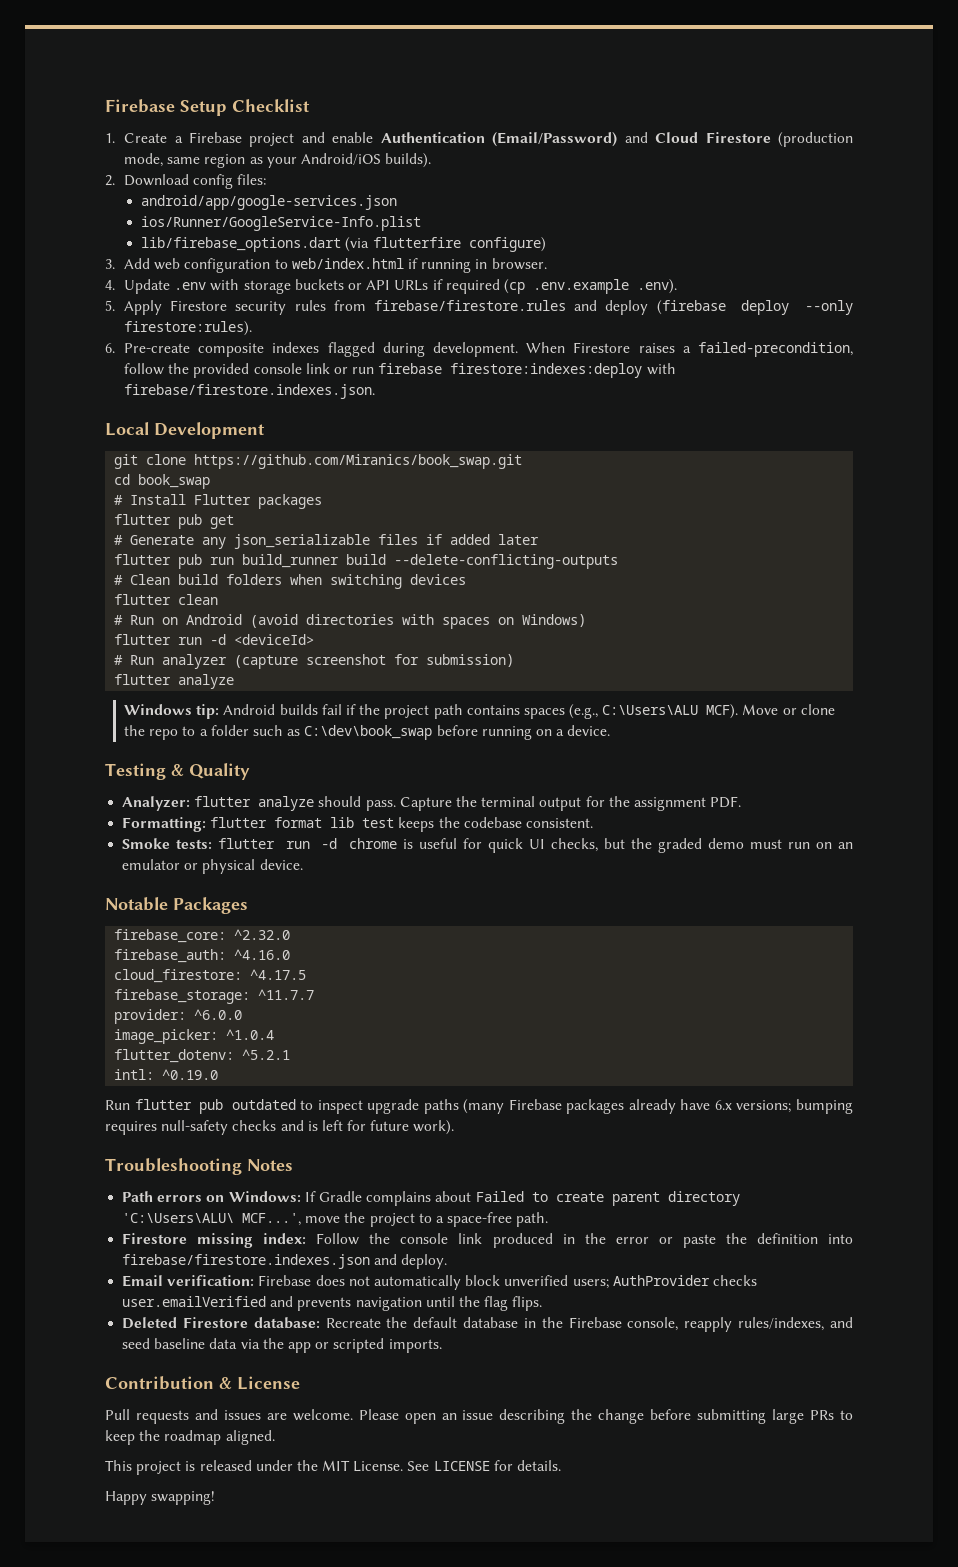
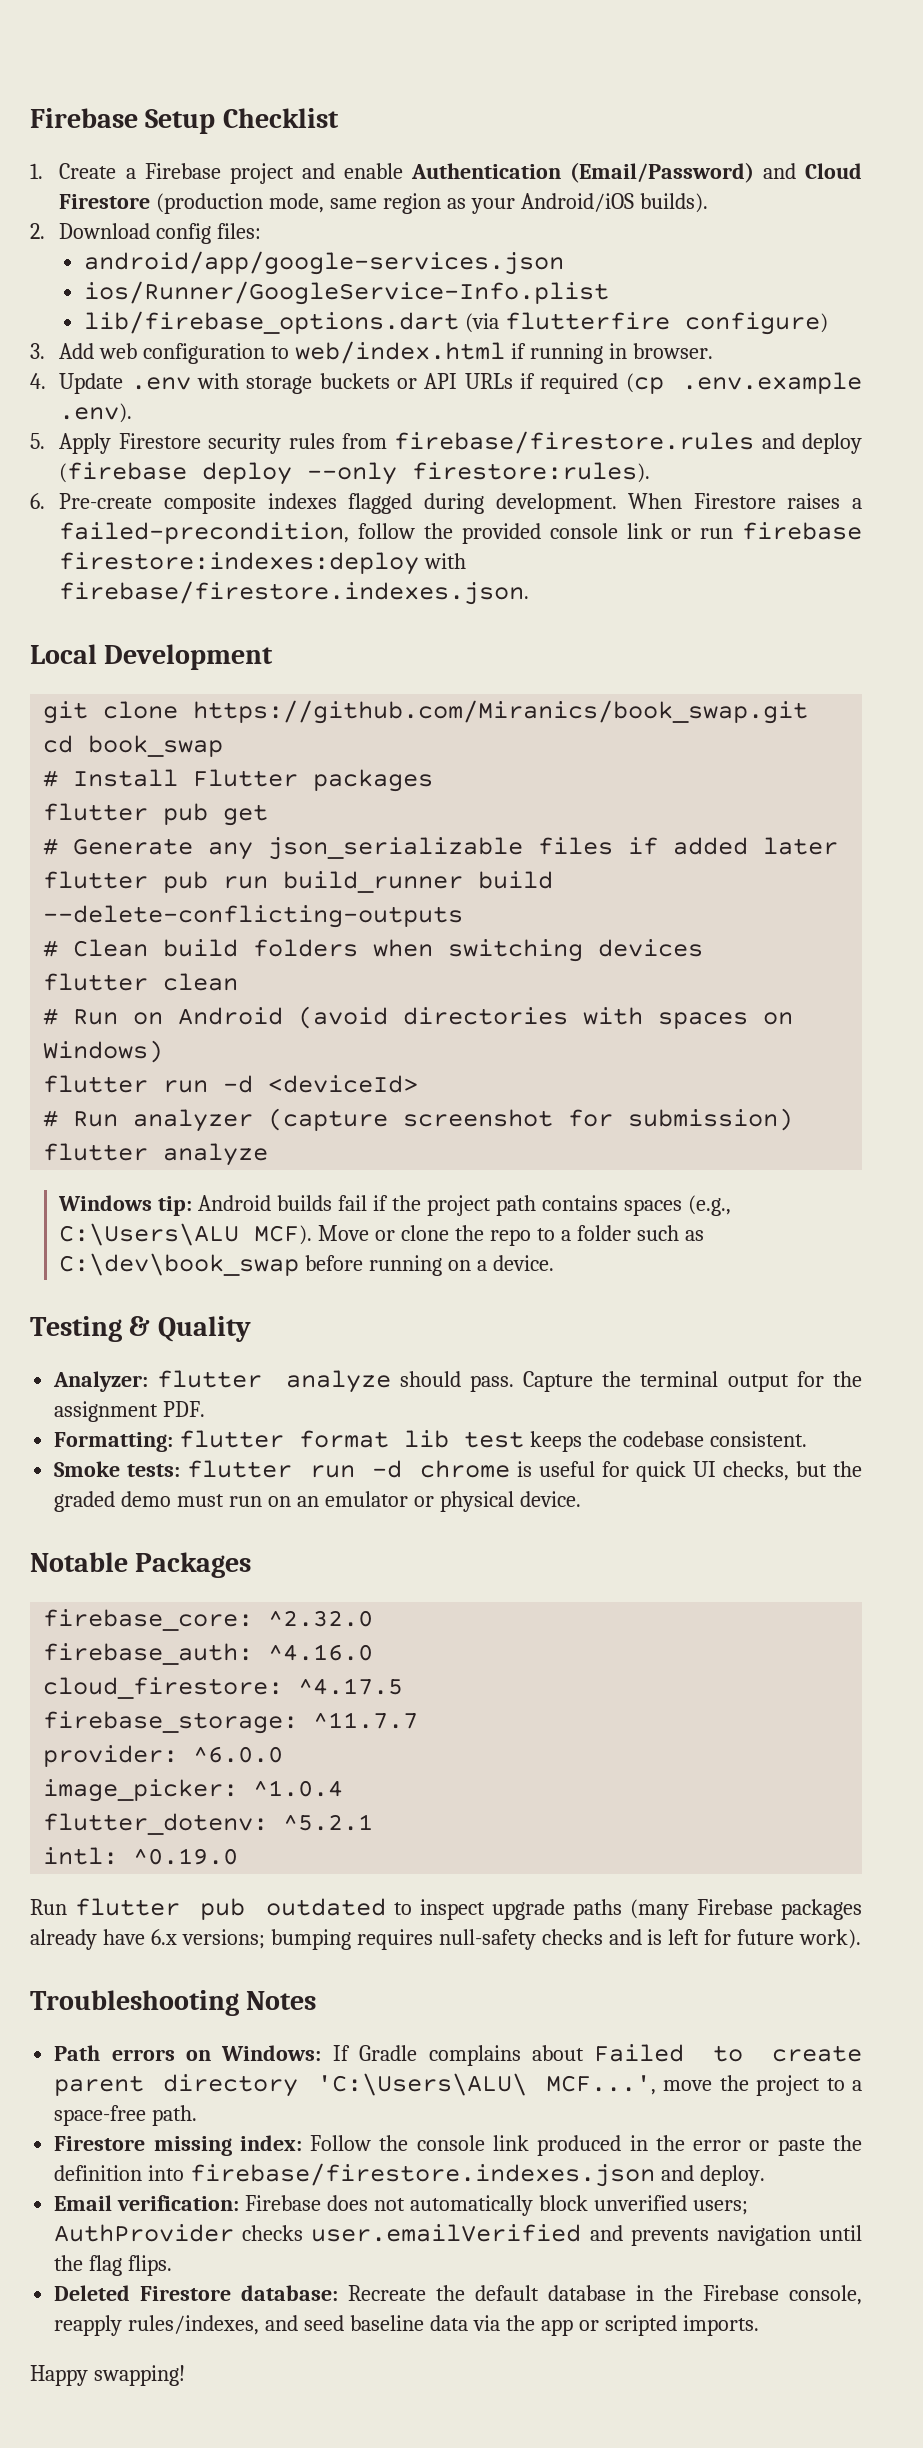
[105,1376,300,1390] [105,1409,854,1424] [105,1430,275,1445] [105,1460,562,1475] // Contribution & License // Pull requests and issues are welcome. Please open an issue describing the change before submitting large PRs to keep the roadmap aligned. // This project is released under the MIT License. See LICENSE for details. -> (759, 2325) none

